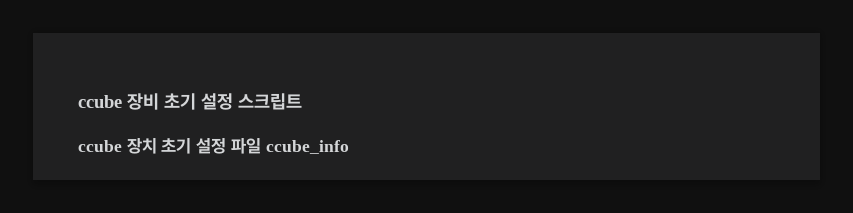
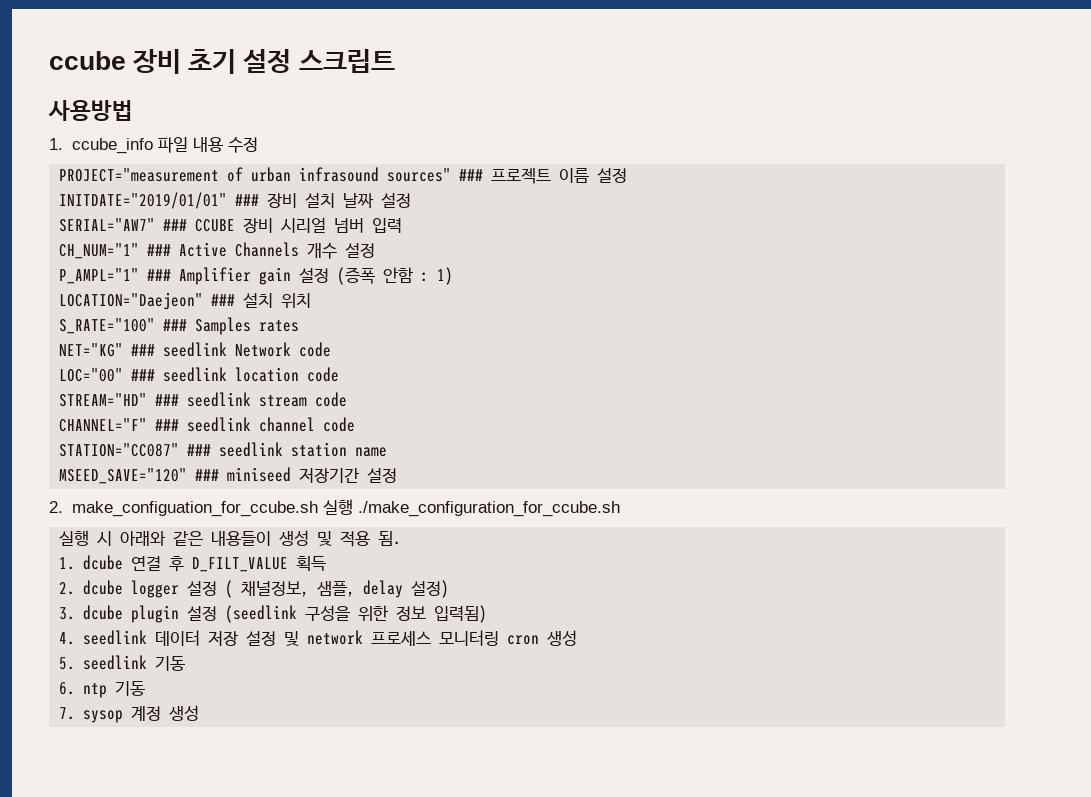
[78,138,349,154] ccube 장치 초기 설정 파일 ccube_info -> [48,100,133,121] [49,137,259,154] [59,167,628,184] [59,192,412,209] [59,217,403,233] [59,242,376,259] [59,267,454,285] [59,292,312,310] [59,317,300,335] [59,342,332,357] [59,367,340,382] [59,392,348,407] [59,417,356,432] [59,442,388,457] [59,467,398,484] [49,499,621,517] [59,530,402,547] [59,555,327,572] [59,580,450,598] [59,605,488,623] [59,630,578,646] [59,655,186,671] [59,681,146,698] [59,705,200,723] 사용방법 // 1. ccube_info 파일 내용 수정 // PROJECT="measurement of urban infrasound sources" ### 프로젝트 이름 설정 // INITDATE="2019/01/01" ### 장비 설치 날짜 설정 // SERIAL="AW7" ### CCUBE 장비 시리얼 넘버 입력 // CH_NUM="1" ### Active Channels 개수 설정 // P_AMPL="1" ### Amplifier gain 설정 (증폭 안함 : 1) // LOCATION="Daejeon" ### 설치 위치 // S_RATE="100" ### Samples rates // NET="KG" ### seedlink Network code // LOC="00" ### seedlink location code // STREAM="HD" ### seedlink stream code // CHANNEL="F" ### seedlink channel code // STATION="CC087" ### seedlink station name // MSEED_SAVE="120" ### miniseed 저장기간 설정 // 2. make_configuation_for_ccube.sh 실행 ./make_configuration_for_ccube.sh // 실행 시 아래와 같은 내용들이 생성 및 적용 됨. // 1. dcube 연결 후 D_FILT_VALUE 획득 // 2. dcube logger 설정 ( 채널정보, 샘플, delay 설정) // 3. dcube plugin 설정 (seedlink 구성을 위한 정보 입력됨) // 4. seedlink 데이터 저장 설정 및 network 프로세스 모니터링 cron 생성 // 5. seedlink 기동 // 6. ntp 기동 // 7. sysop 계정 생성

